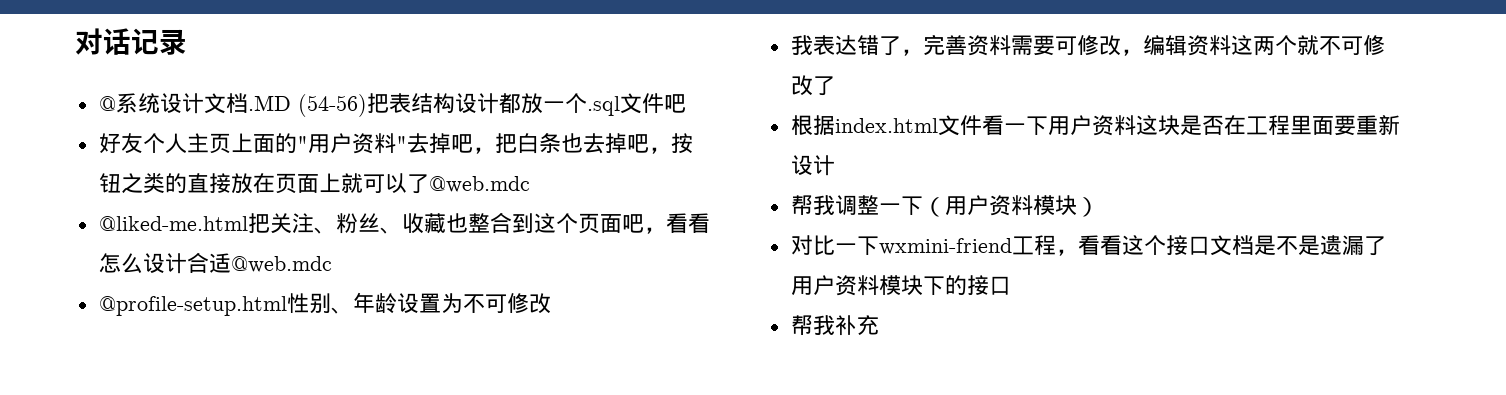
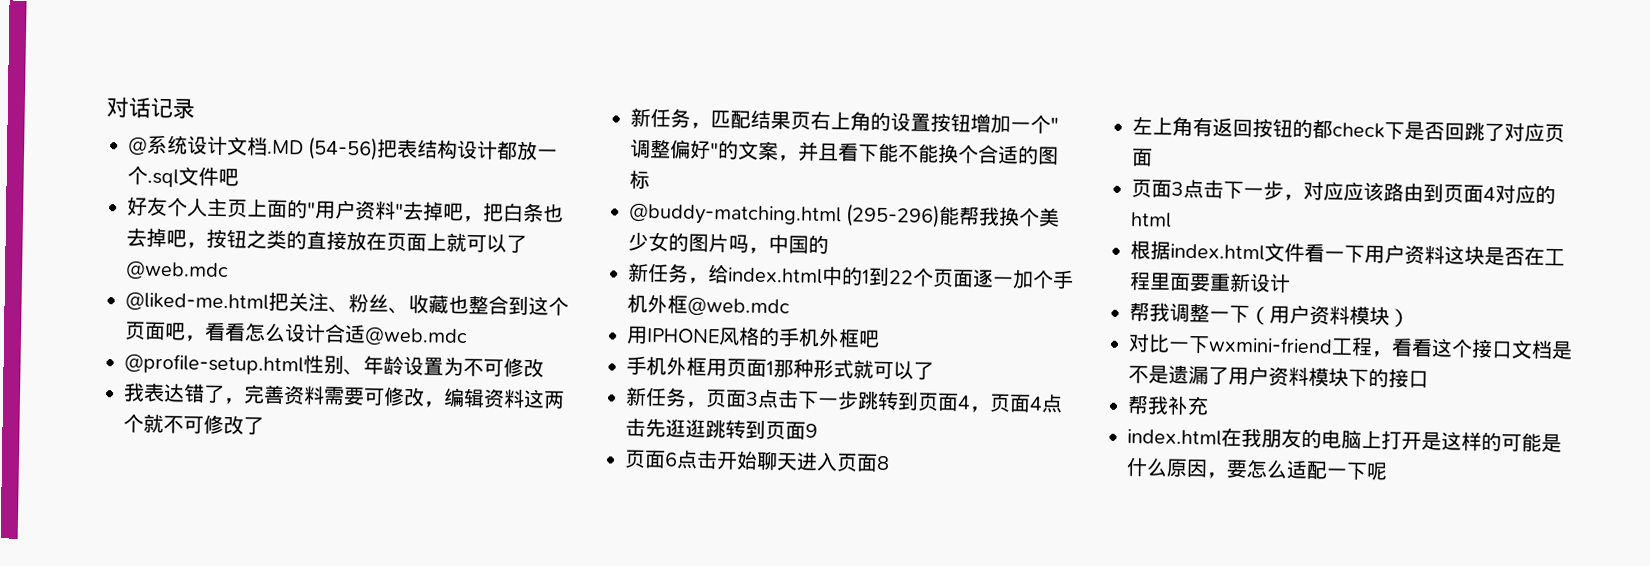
(835, 86) none -> [630,107,1059,135] [630,138,1059,165] [629,169,650,190] [628,202,1061,228] [628,231,829,255] [627,262,1074,290] [627,293,790,318] [626,325,880,348] [626,355,934,380] [625,386,1063,413] [625,417,818,440] [624,449,890,472] [1132,116,1565,143] [1131,148,1153,167] [1131,178,1556,205] [1130,212,1172,228] // 新任务，匹配结果页右上角的设置按钮增加一个"调整偏好"的文案，并且看下能不能换个合适的图标 // @buddy-matching.html (295-296)能帮我换个美少女的图片吗，中国的 // 新任务，给index.html中的1到22个页面逐一加个手机外框@web.mdc // 用IPHONE风格的手机外框吧 // 手机外框用页面1那种形式就可以了 // 新任务，页面3点击下一步跳转到页面4，页面4点击先逛逛跳转到页面9 // 页面6点击开始聊天进入页面8 // 左上角有返回按钮的都check下是否回跳了对应页面 // 页面3点击下一步，对应应该路由到页面4对应的html
(879, 325) none -> [1127,427,1562,453] [1126,457,1388,481] // index.html在我朋友的电脑上打开是这样的可能是什么原因，要怎么适配一下呢

